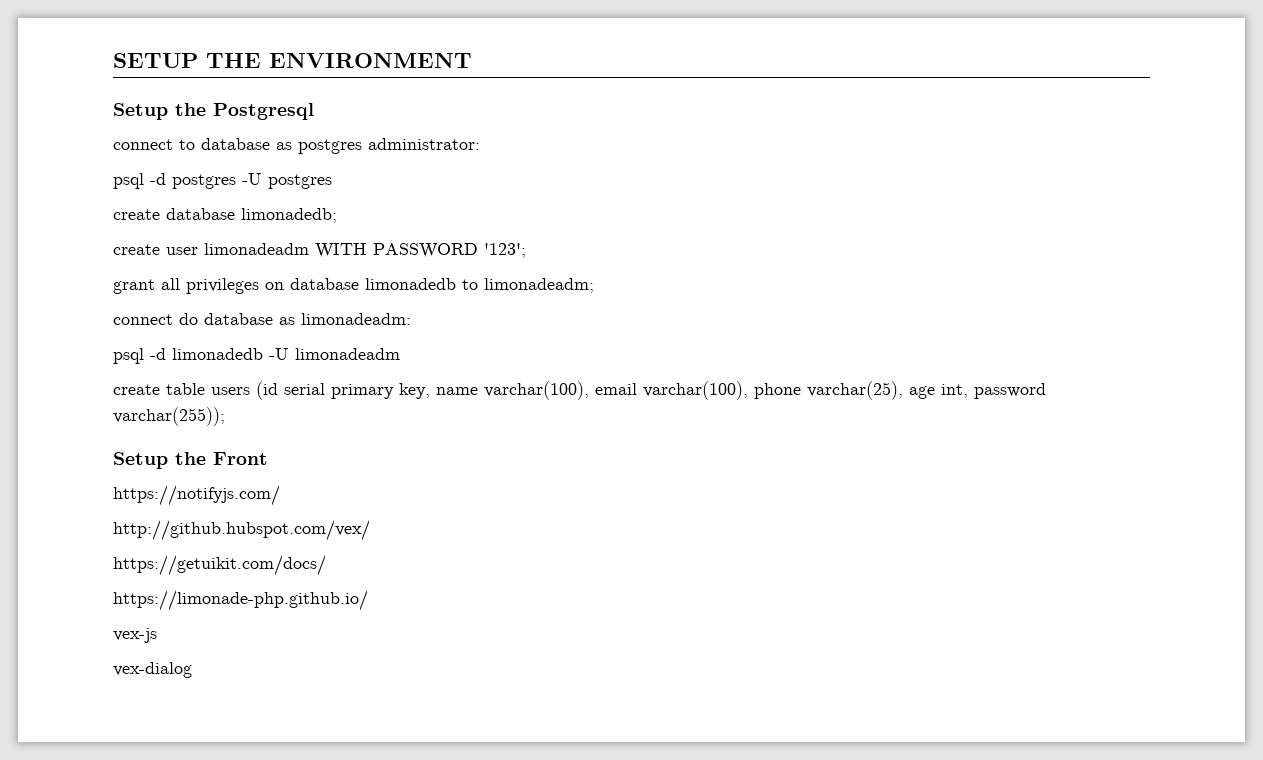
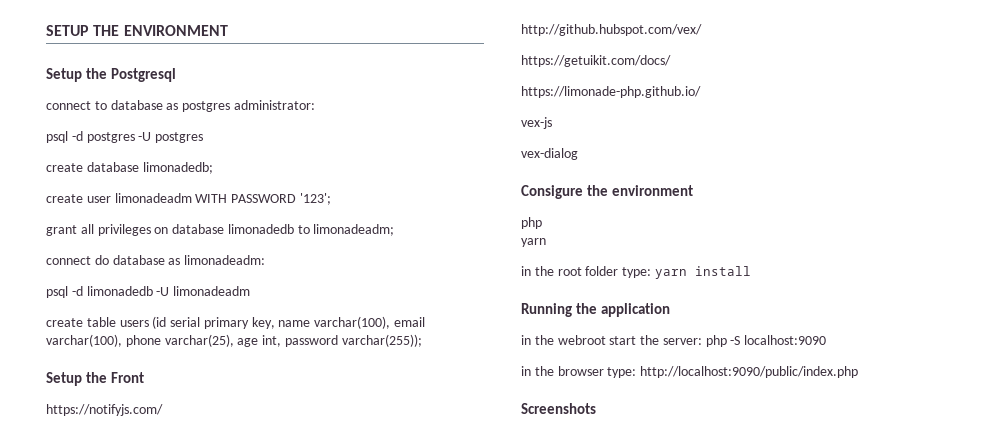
(192, 670) none -> [521,185,693,199] [521,217,542,229] [521,238,546,247] [521,266,751,279] [521,303,670,317] [521,335,827,347] [521,366,859,378] [521,403,596,414] // Consigure the environment // php // yarn // in the root folder type: yarn install // Running the application // in the webroot start the server: php -S localhost:9090 // in the browser type: http://localhost:9090/public/index.php // Screenshots

